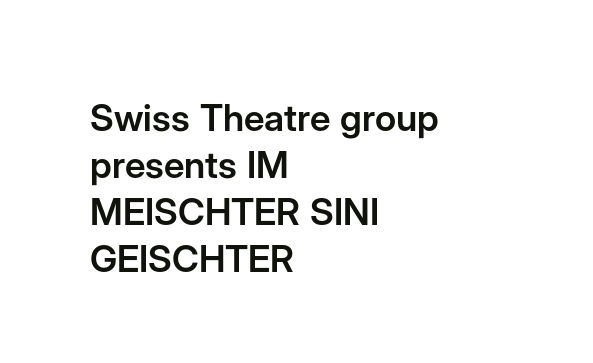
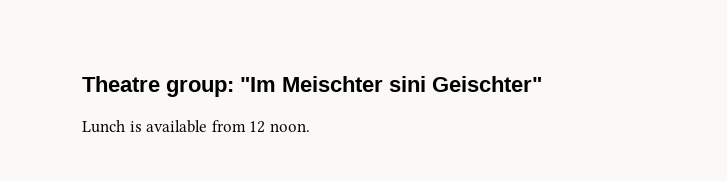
[90,104,439,139] [90,151,289,186] [90,198,379,225] [90,245,294,272] Swiss Theatre group presents IM MEISCHTER SINI GEISCHTER -> [82,76,542,97] [82,120,310,133] Theatre group: "Im Meischter sini Geischter" // Lunch is available from 12 noon.

